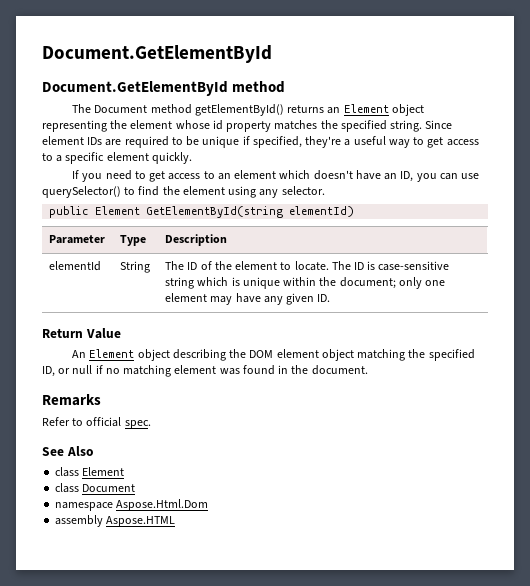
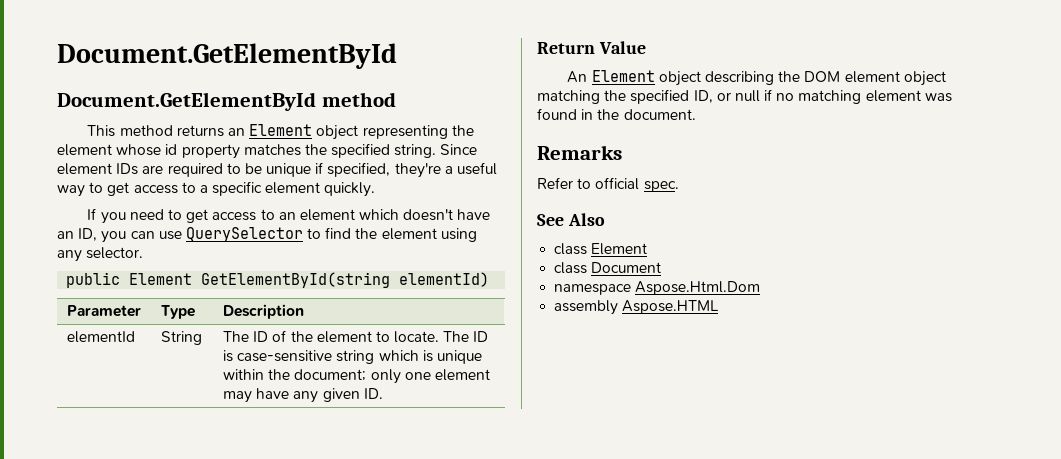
[72,104,284,116] The Document method getElementById() -> [87,125,173,137] This method
[42,186,121,198] querySelector() -> [185,227,303,242] QuerySelector

